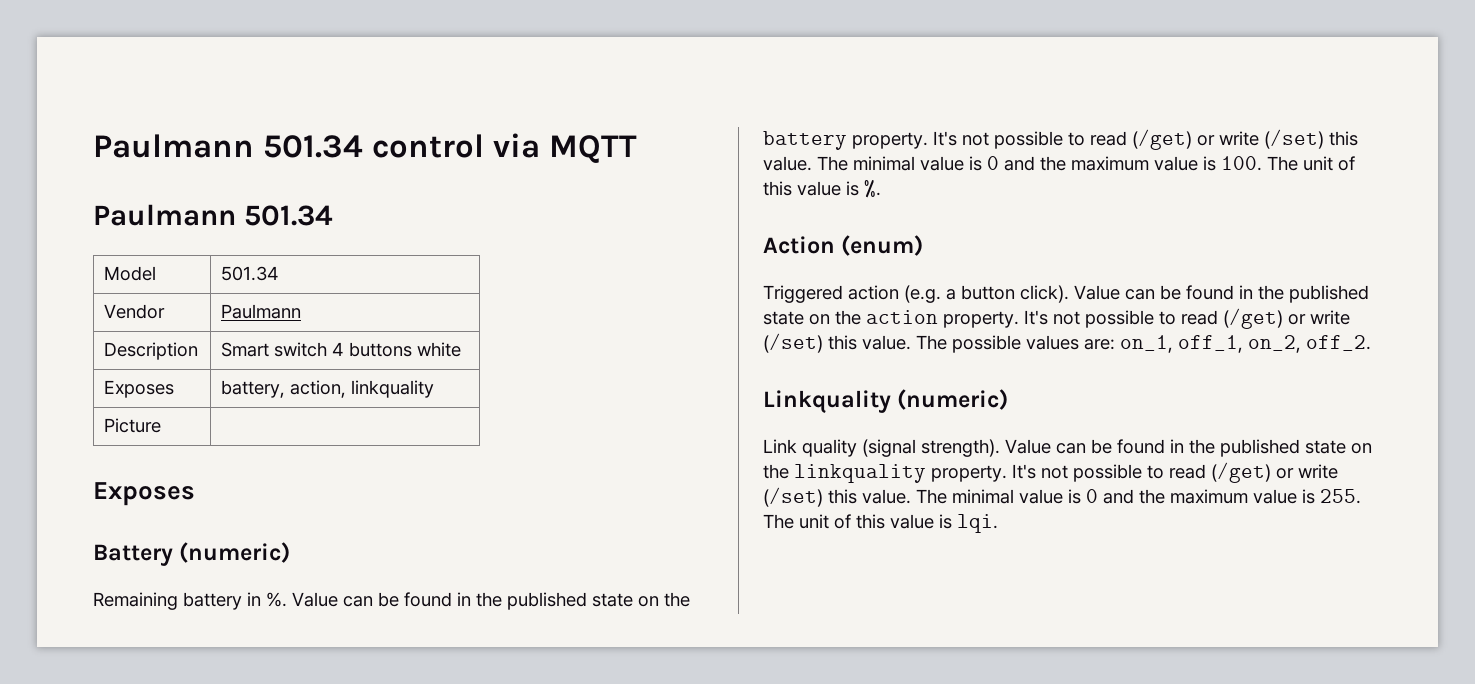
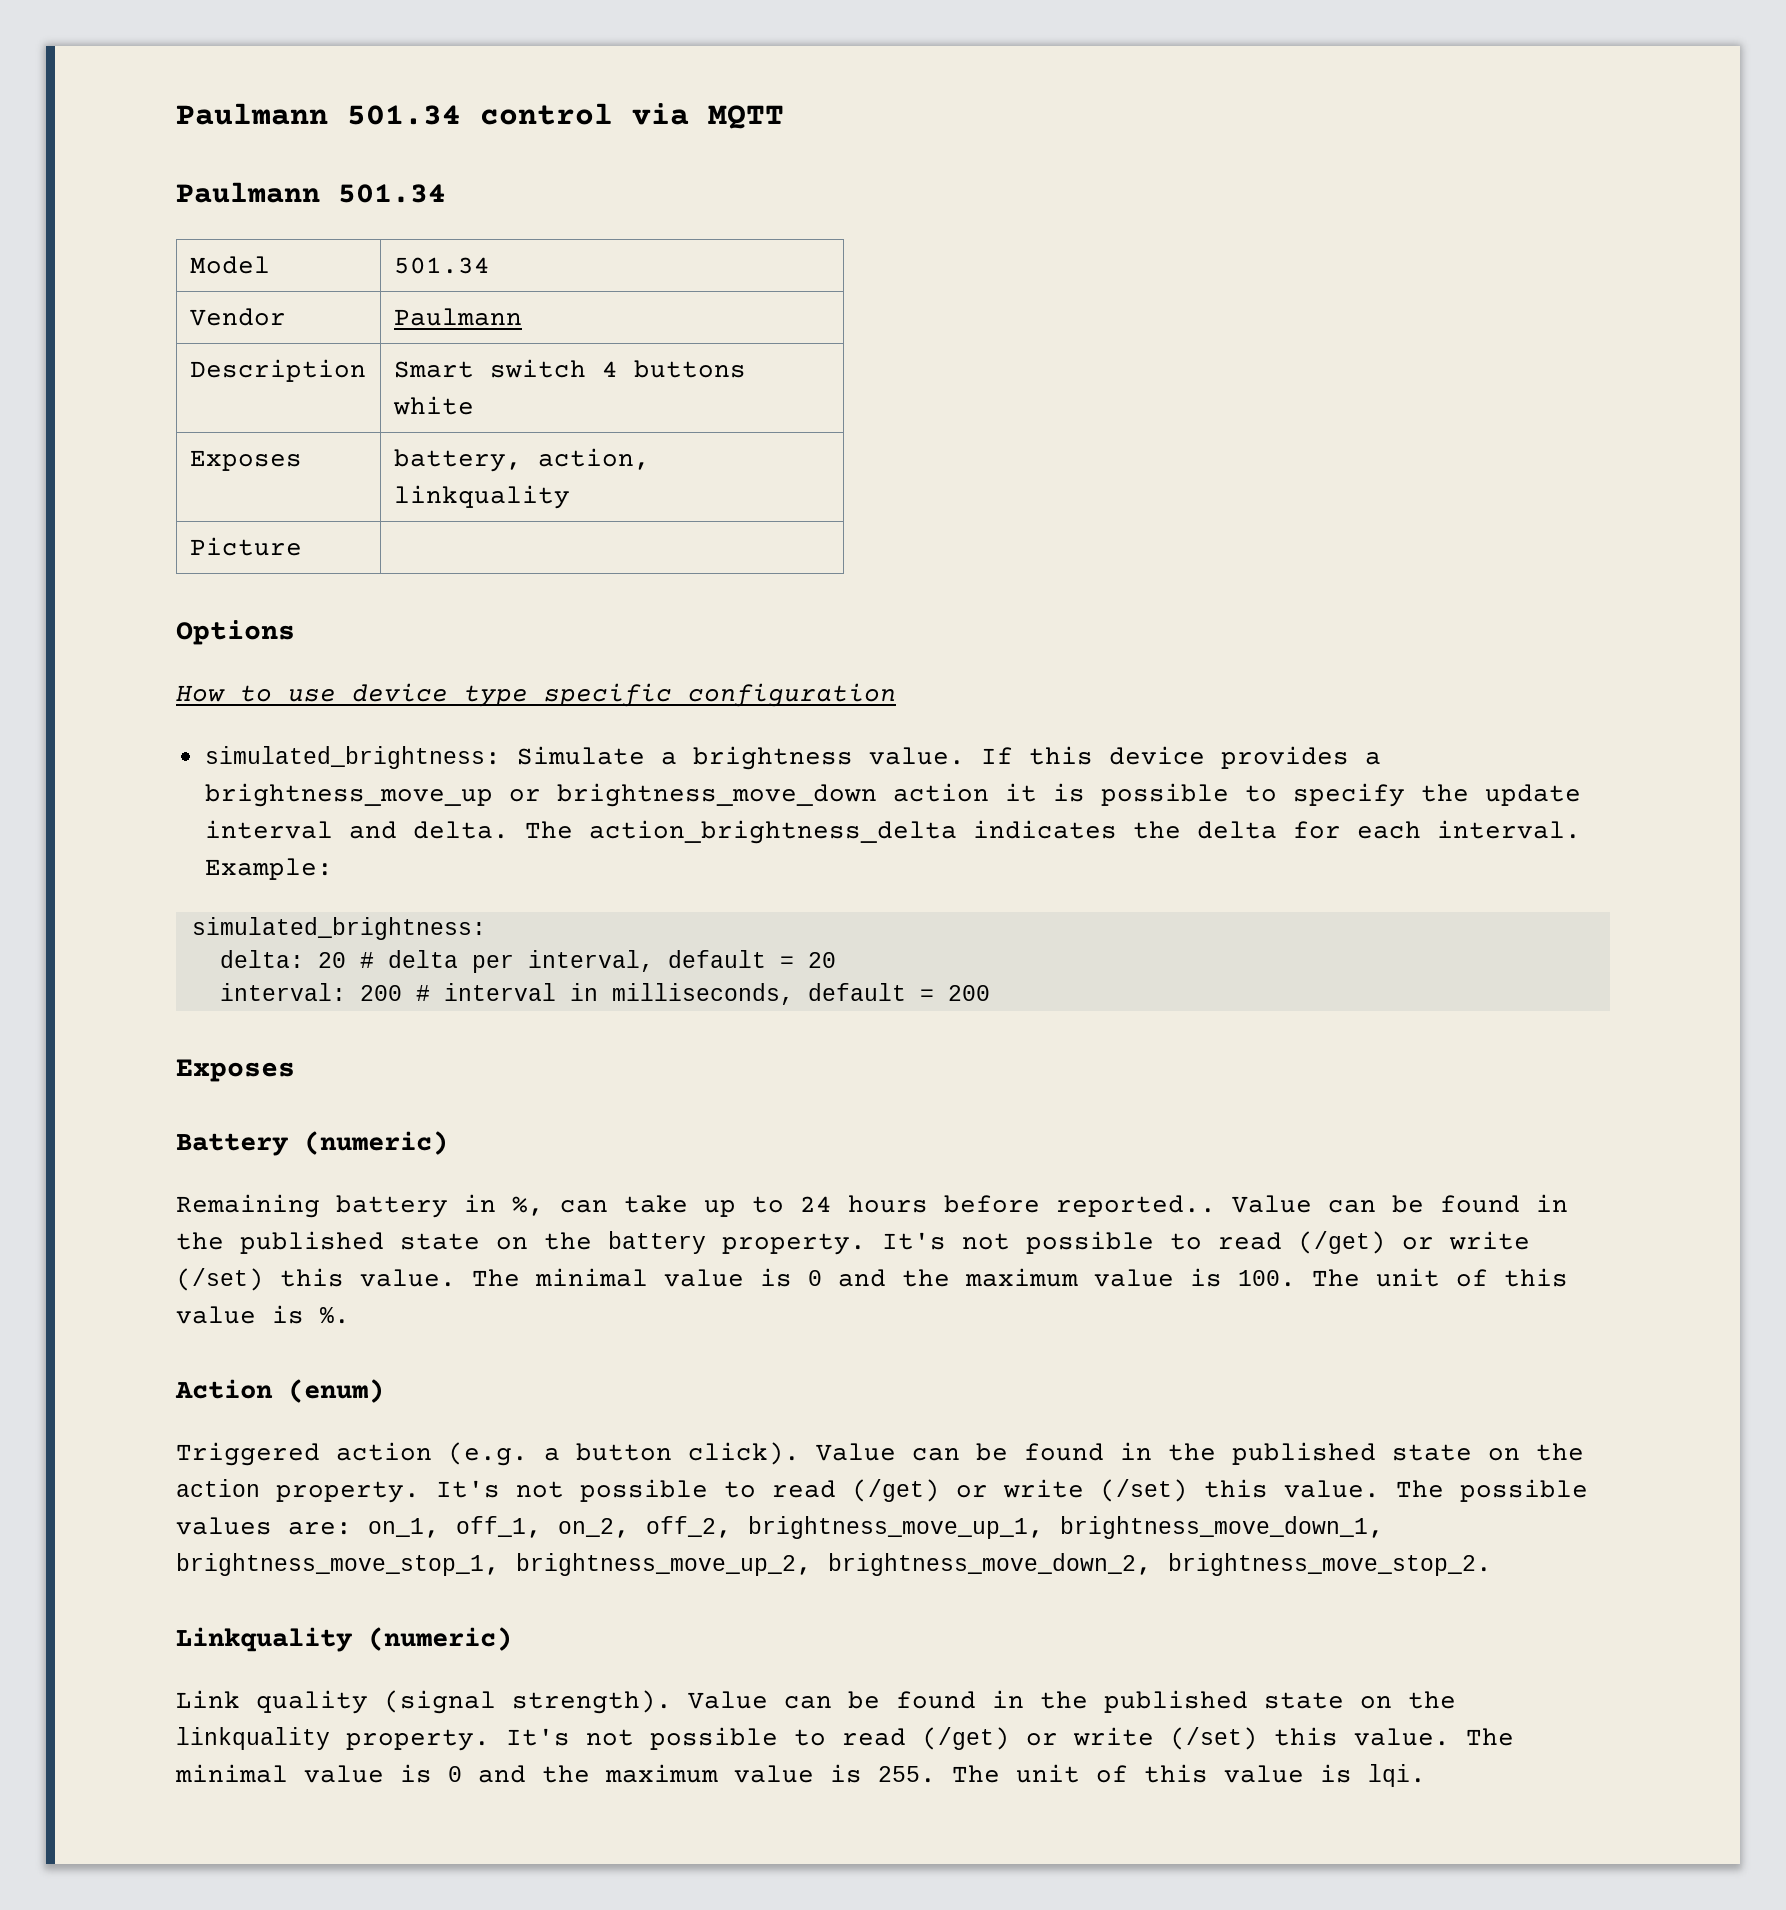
(162, 425) none -> [176,620,295,645] [176,683,896,707] [204,746,1381,770] [204,783,1581,807] [204,820,1581,844] [204,858,333,880] [191,917,486,940] [219,950,836,973] [219,983,990,1005] // Options // How to use device type specific configuration // simulated_brightness: Simulate a brightness value. If this device provides a brightness_move_up or brightness_move_down action it is possible to specify the update interval and delta. The action_brightness_delta indicates the delta for each interval. Example: // simulated_brightness: // delta: 20 # delta per interval, default = 20 // interval: 200 # interval in milliseconds, default = 200
[266,592,287,607] %. -> [512,1195,1216,1217] %, can take up to 24 hours before reported..
[1306,335,1371,351] off_2. -> [646,1516,1384,1539] [176,1553,1492,1576] off_2, brightness_move_up_1, brightness_move_down_1, brightness_move_stop_1, brightness_move_up_2, brightness_move_down_2, brightness_move_stop_2.

